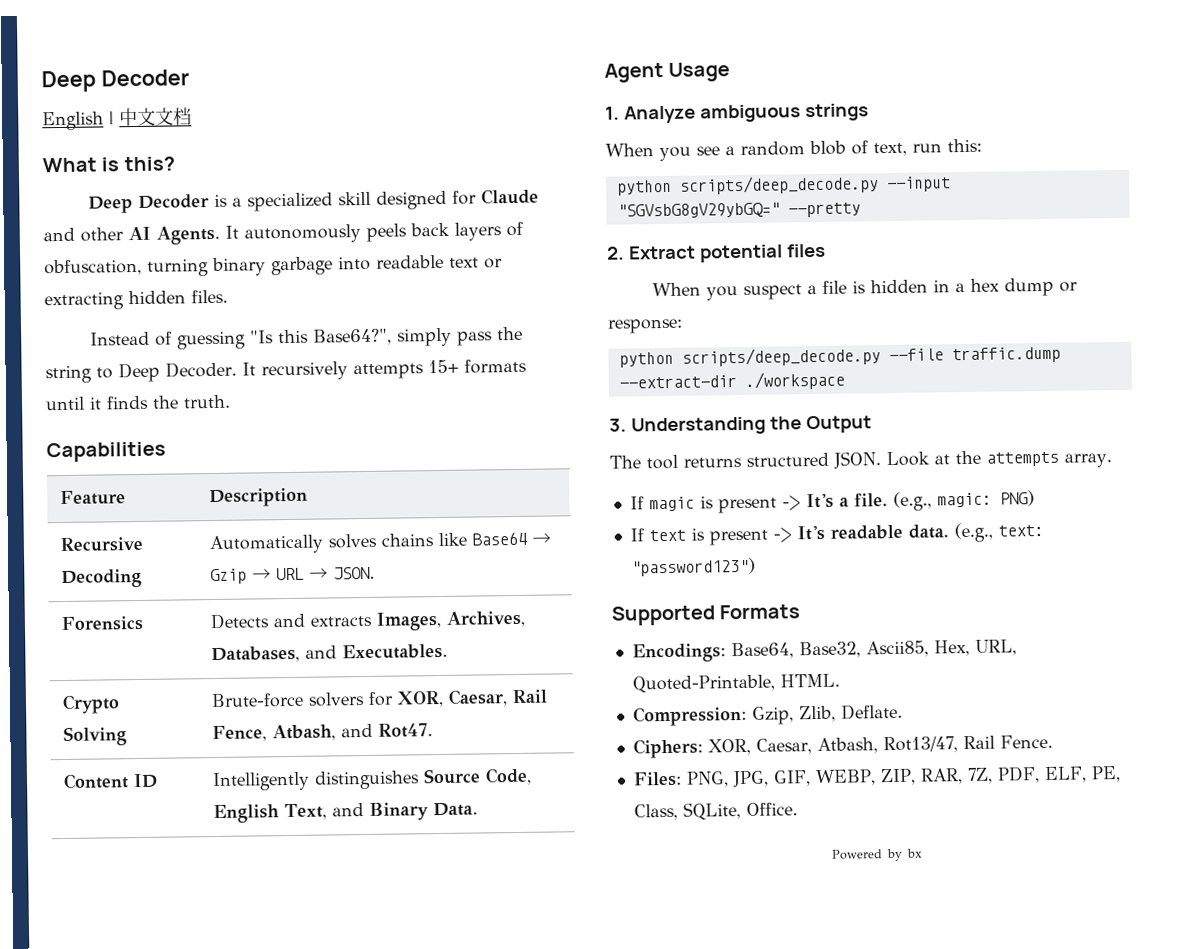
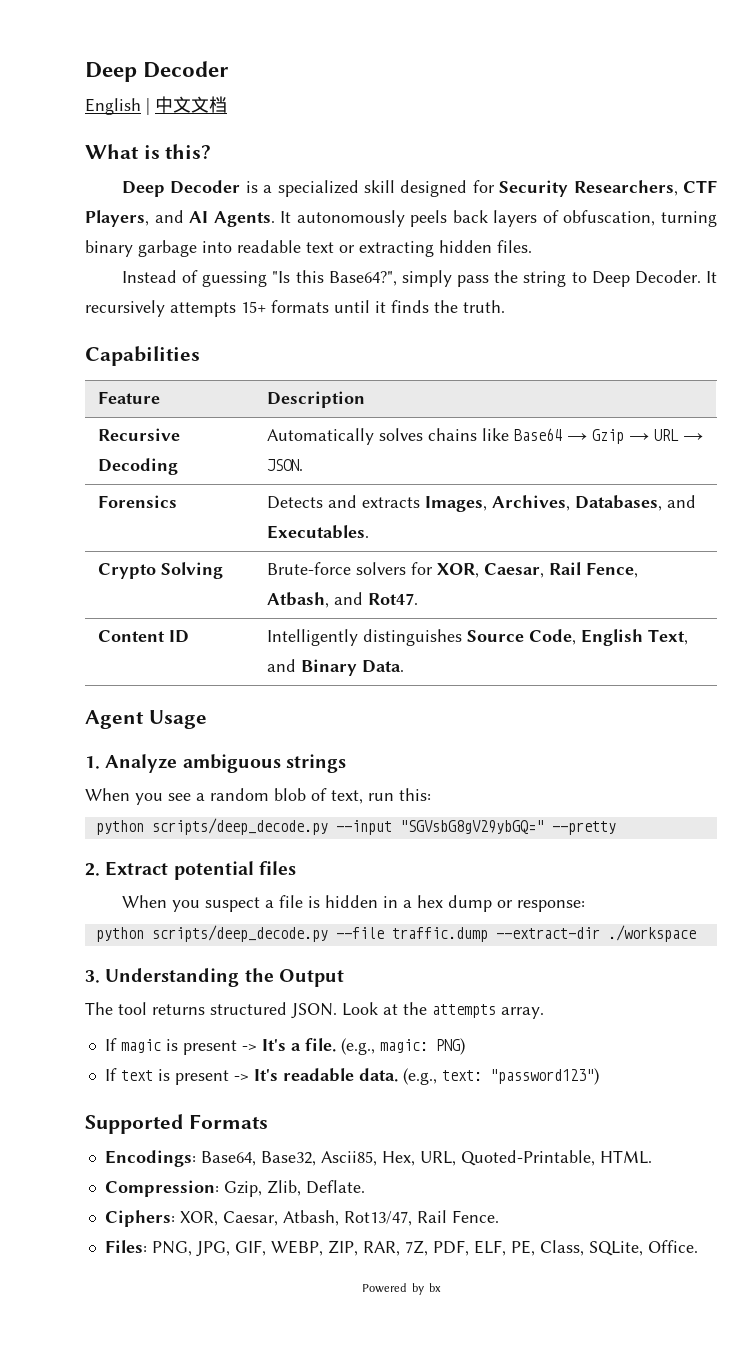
[480,188,539,205] [43,227,124,242] Claude and other -> [499,180,718,197] [85,210,184,227] Security Researchers, CTF Players, and

